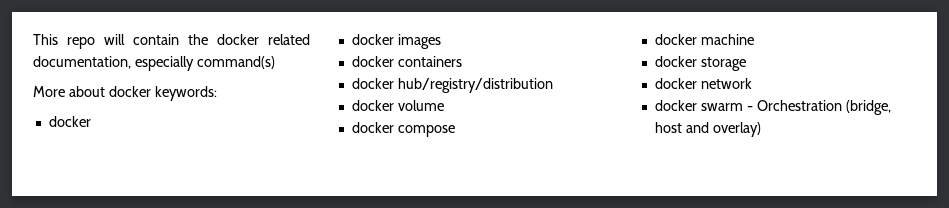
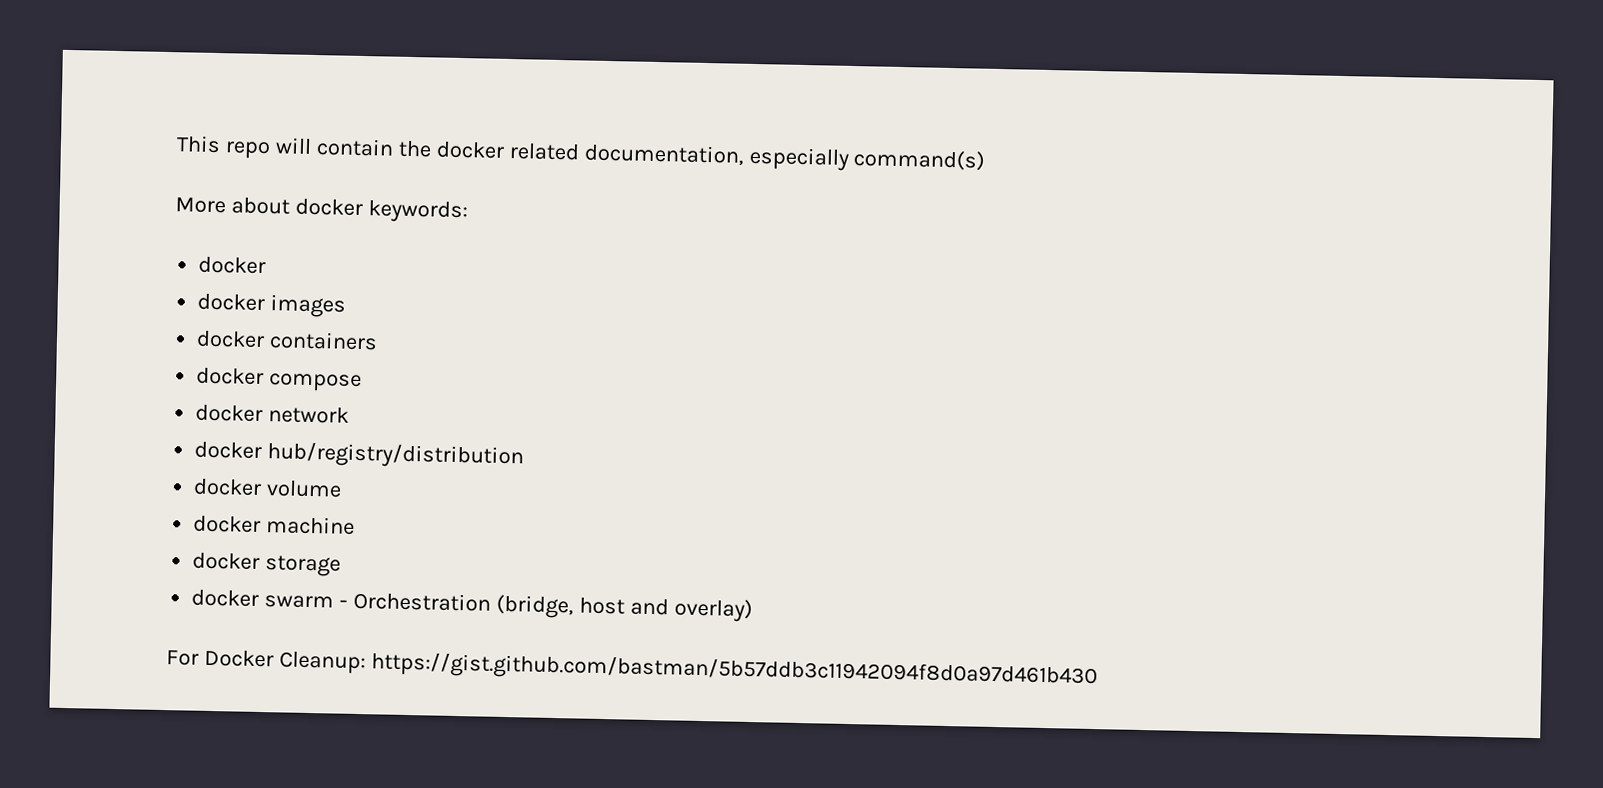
(462, 61) none -> [196,367,363,393] [195,404,350,424] // docker compose // docker network
[351,122,455,137] // docker compose -> (343, 489) none
[654,78,752,89] // docker network -> (342, 566) none
(761, 129) none -> [166,649,1098,690] // For Docker Cleanup: https://gist.github.com/bastman/5b57ddb3c11942094f8d0a97d461b430

